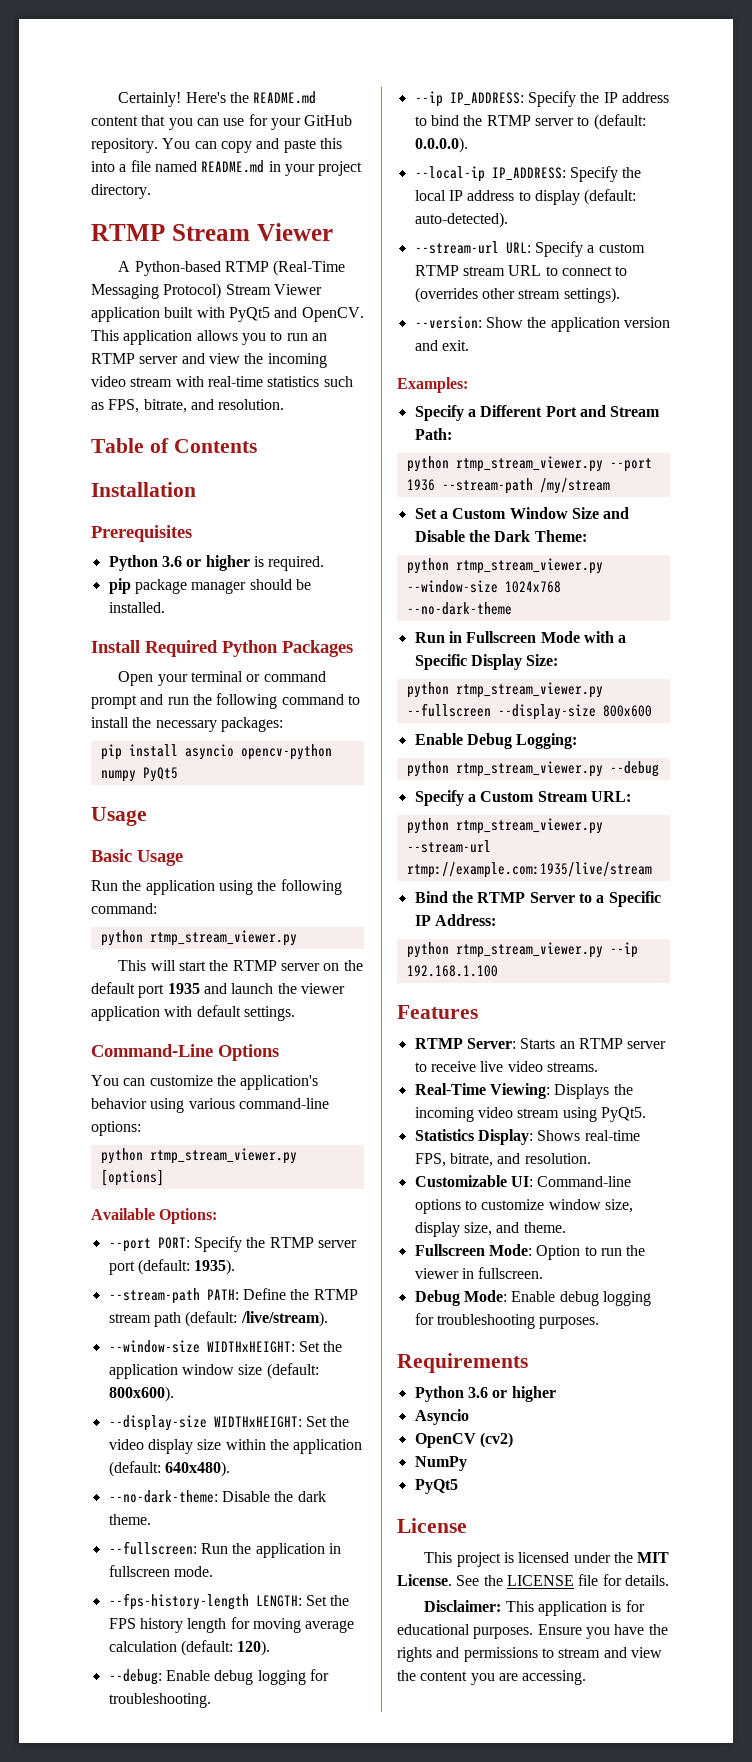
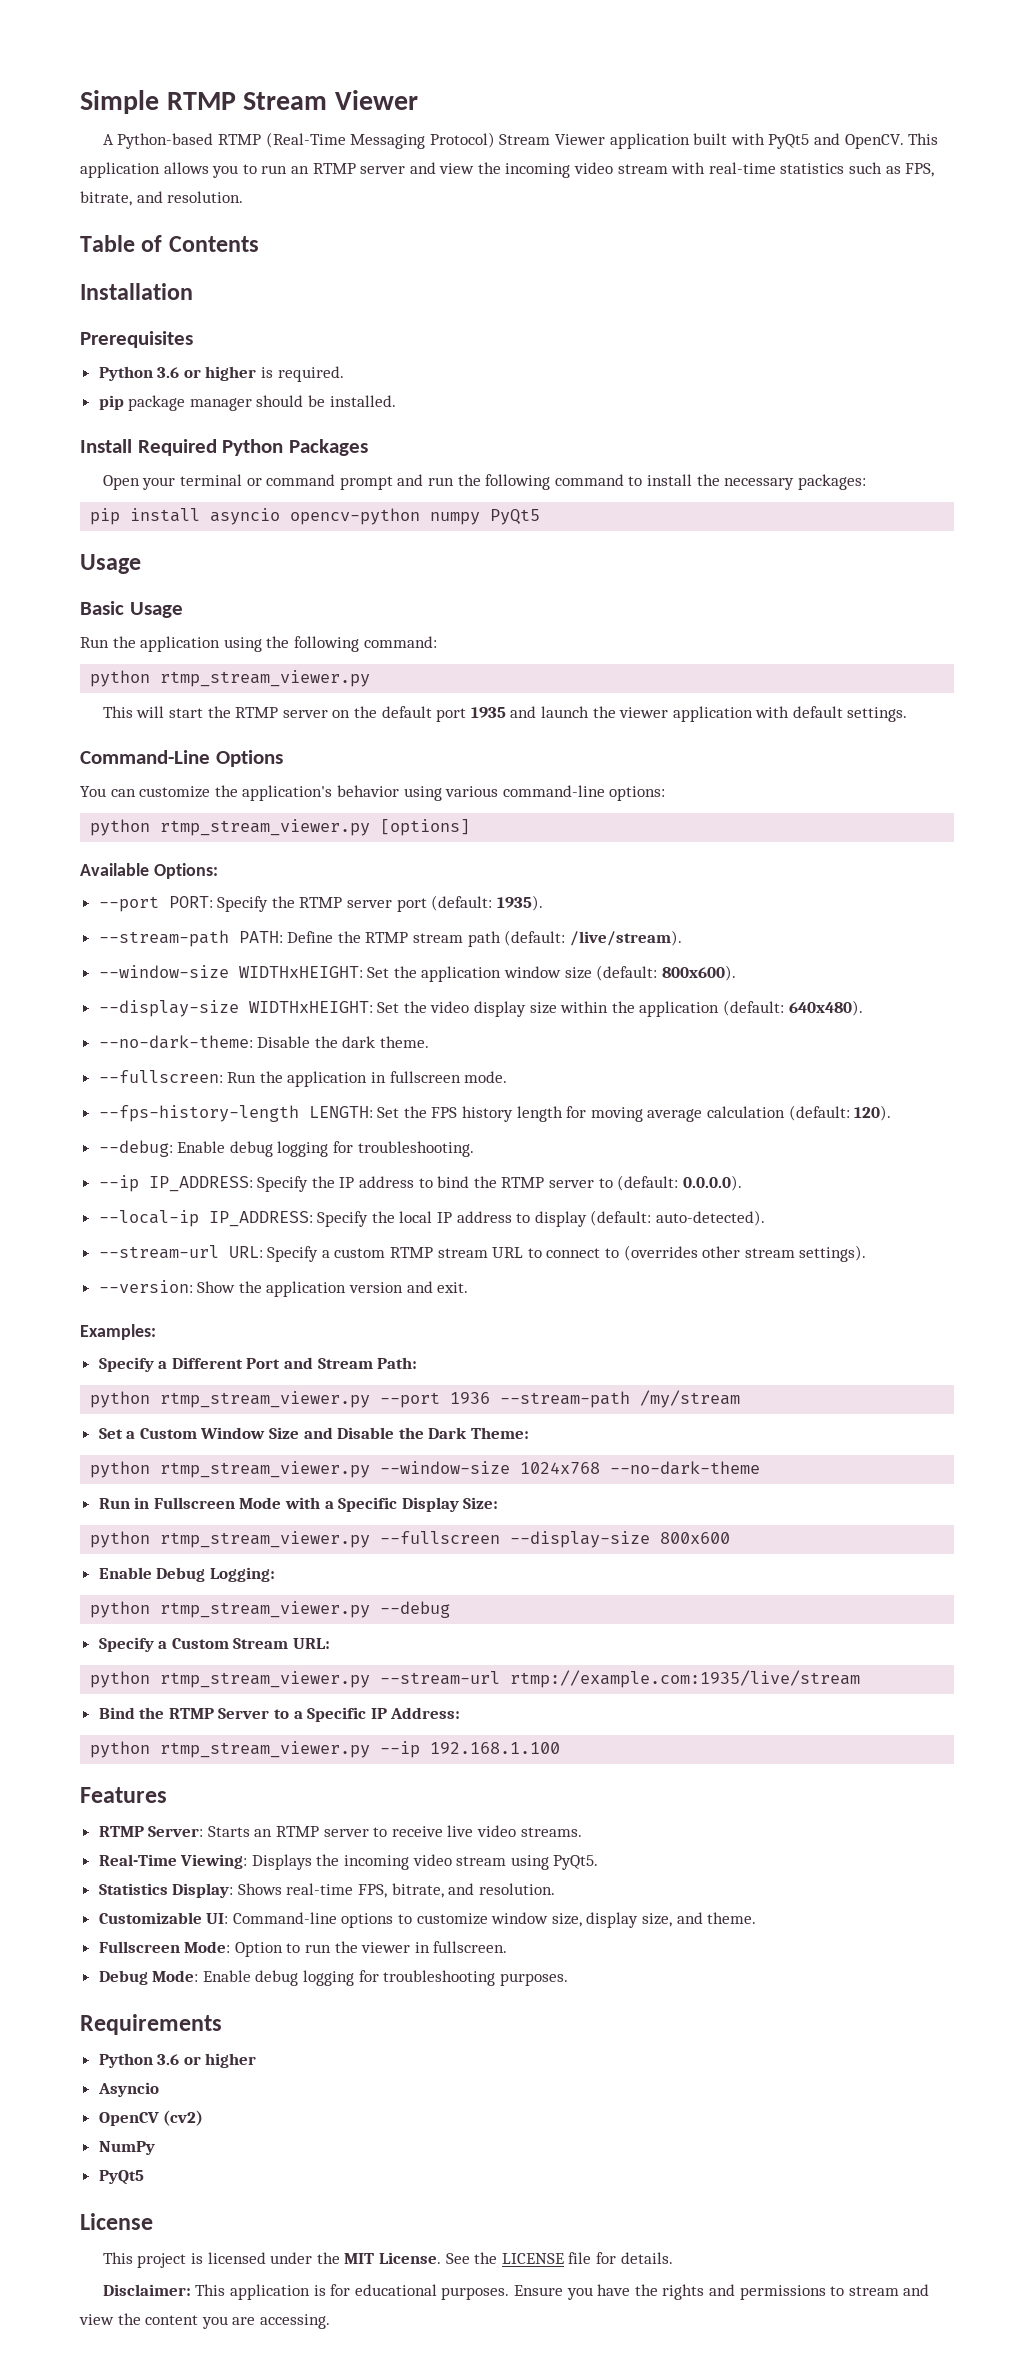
[118,91,317,107] [91,114,353,130] [91,138,342,153] [91,160,363,176] [91,184,151,199] Certainly! Here's the README.md content that you can use for your GitHub repository. You can copy and paste this into a file named README.md in your project directory. // -> [80,90,159,114] Simple

